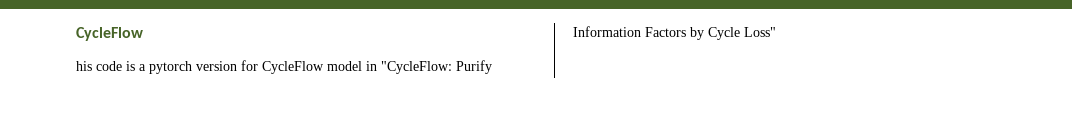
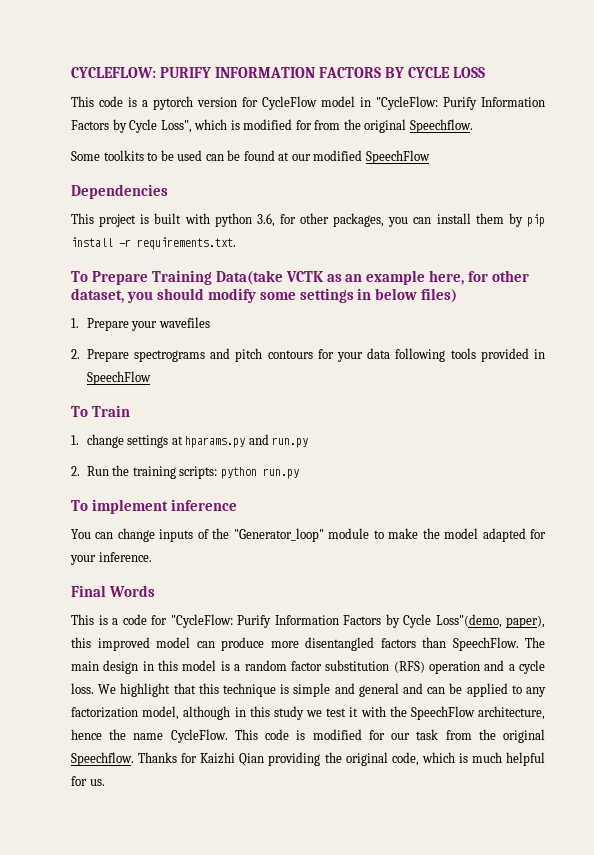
[76,27,143,41] [76,61,92,71] CycleFlow // his -> [71,67,486,78] [71,96,94,107] CYCLEFLOW: PURIFY INFORMATION FACTORS BY CYCLE LOSS // This
[744,27,776,37] Loss" -> [160,119,473,133] [71,150,430,164] [71,184,168,199] [71,213,545,227] [71,237,236,250] [71,270,530,285] [71,288,458,303] [71,317,210,331] [71,348,545,362] [86,371,151,385] [71,405,130,417] [71,434,309,448] [71,465,299,479] [71,499,237,514] [71,528,546,542] [70,552,152,565] [71,585,155,597] [71,614,545,628] [71,637,545,651] [71,660,545,674] [71,683,546,697] [71,706,545,720] [71,729,545,743] [71,752,545,766] [71,776,105,786] Loss", which is modified for from the original Speechflow. // Some toolkits to be used can be found at our modified SpeechFlow // Dependencies // This project is built with python 3.6, for other packages, you can install them by pip install -r requirements.txt. // To Prepare Training Data(take VCTK as an example here, for other dataset, you should modify some settings in below files) // 1. Prepare your wavefiles // 2. Prepare spectrograms and pitch contours for your data following tools provided in SpeechFlow // To Train // 1. change settings at hparams.py and run.py // 2. Run the training scripts: python run.py // To implement inference // You can change inputs of the "Generator_loop" module to make the model adapted for your inference. // Final Words // This is a code for "CycleFlow: Purify Information Factors by Cycle Loss"(demo, paper), this improved model can produce more disentangled factors than SpeechFlow. The main design in this model is a random factor substitution (RFS) operation and a cycle loss. We highlight that this technique is simple and general and can be applied to any factorization model, although in this study we test it with the SpeechFlow architecture, hence the name CycleFlow. This code is modified for our task from the original Speechflow. Thanks for Kaizhi Qian providing the original code, which is much helpful for us.

